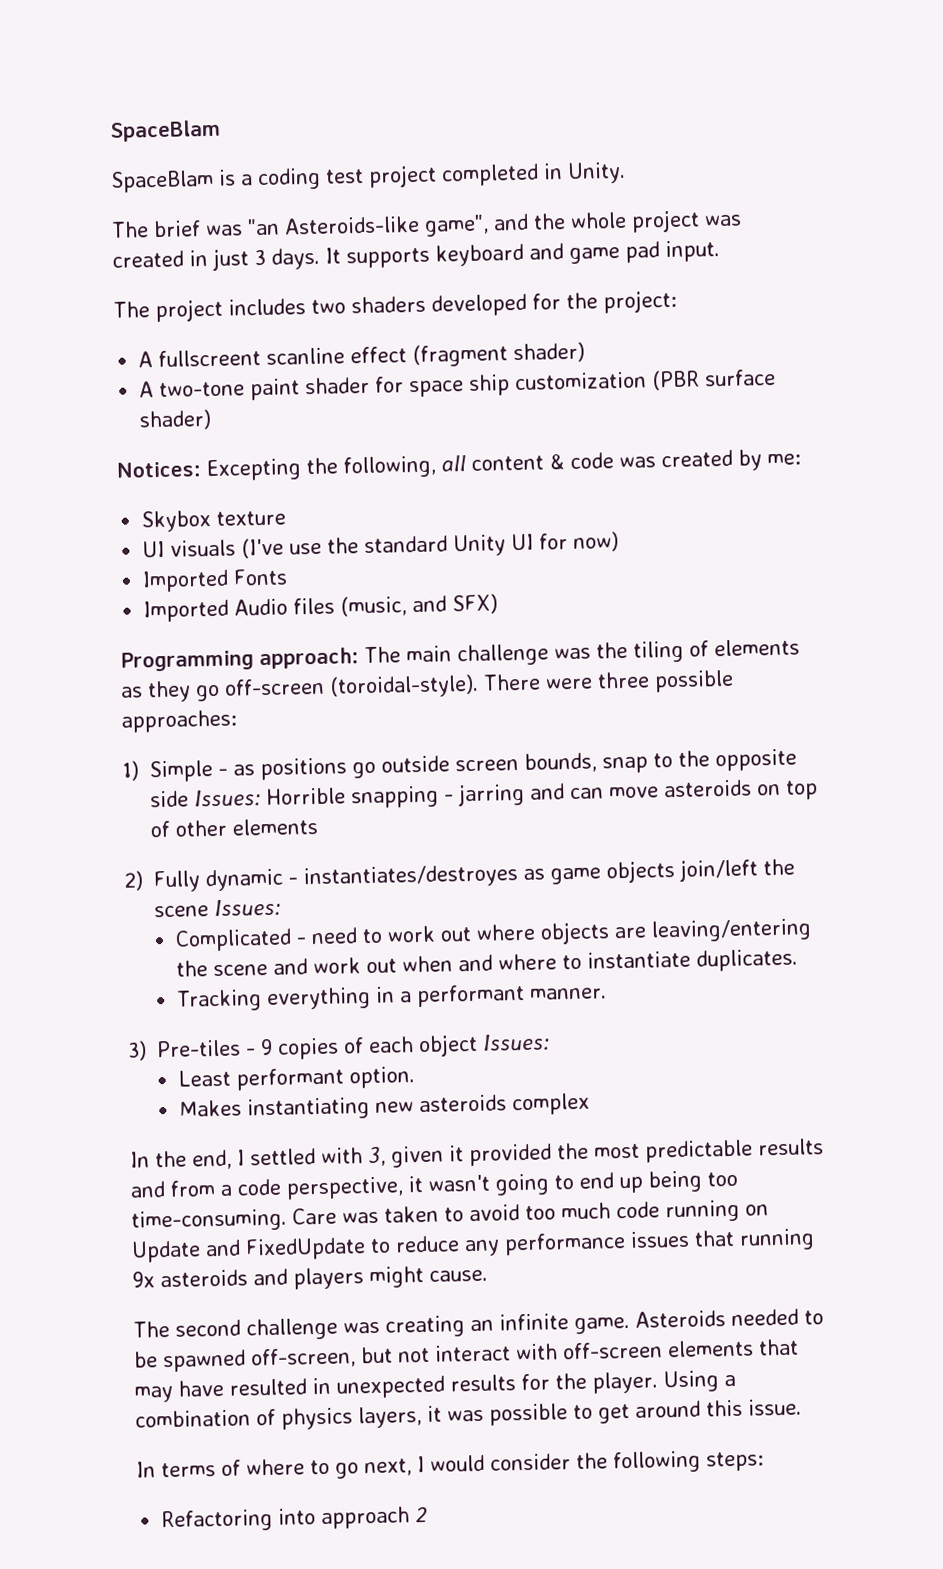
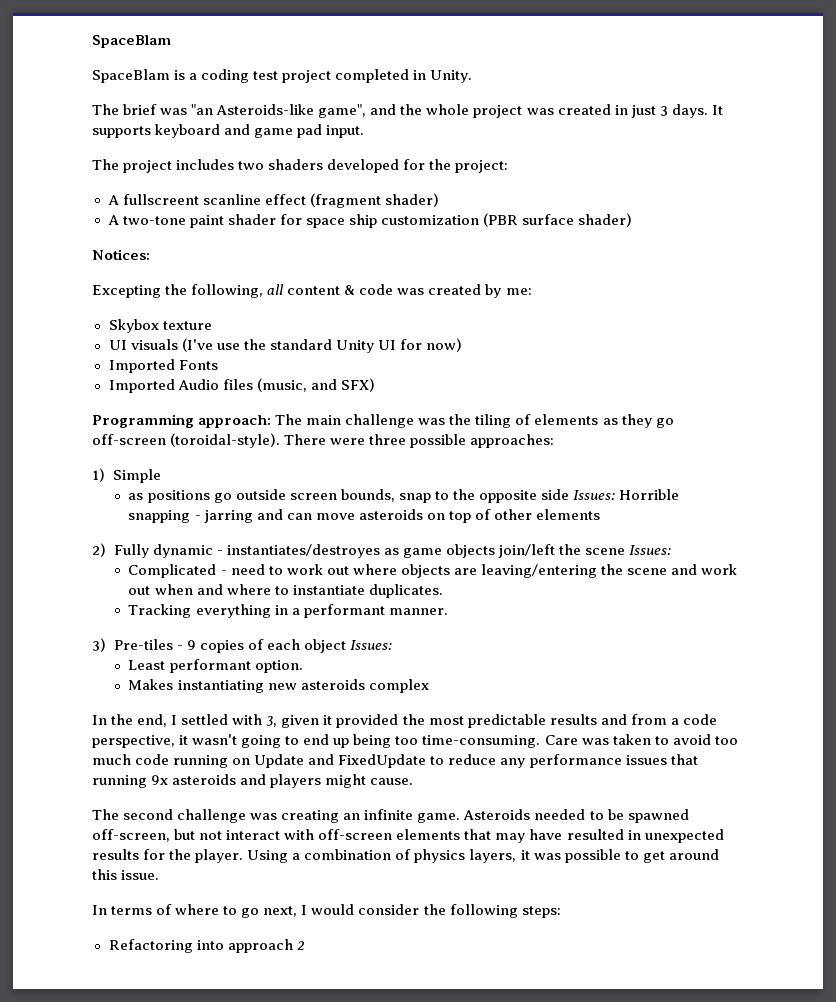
(201, 469) none -> (150, 254) //
[218,768,228,776] - -> (161, 476) //

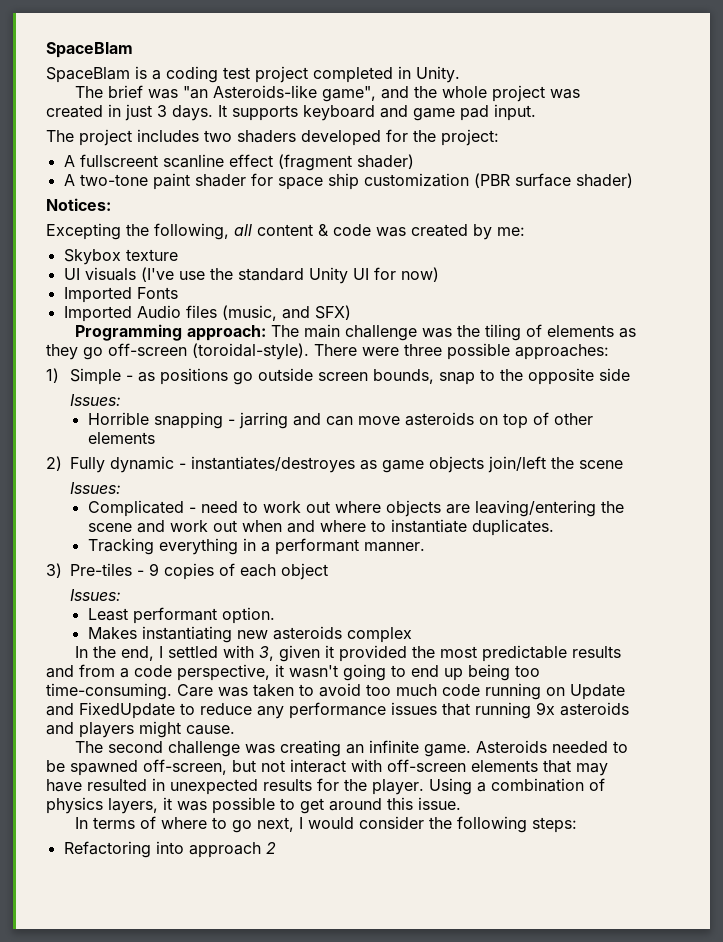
(161, 476) // -> [125,375,133,381] -
[573,490,616,500] Issues: -> [69,394,121,406] // Issues: //
(625, 551) none -> (623, 464) //
(346, 646) none -> (328, 571) //

